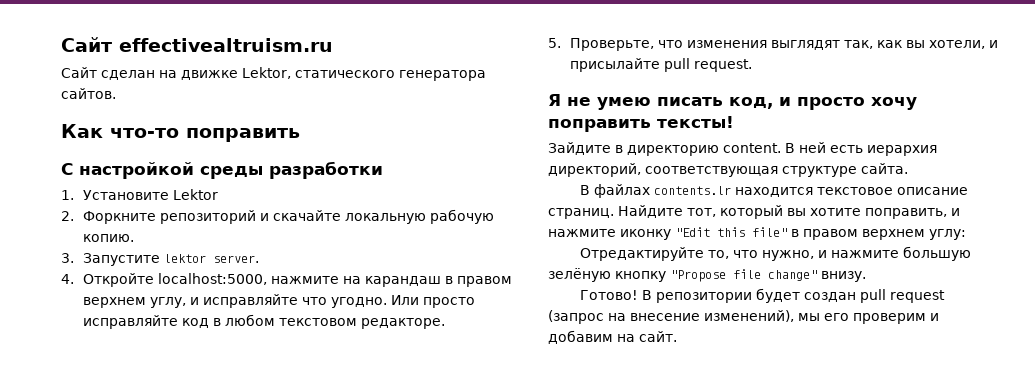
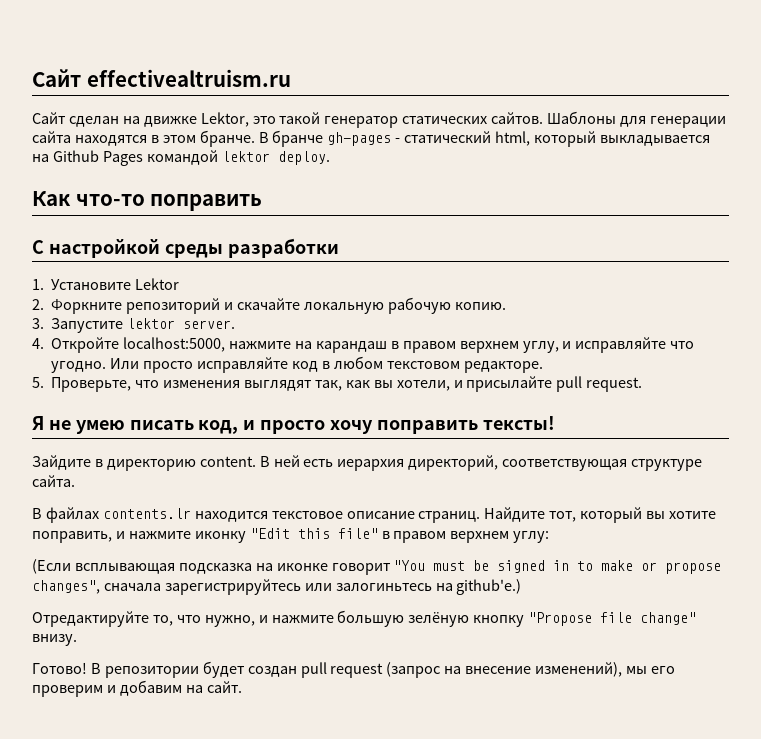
[295,70,486,81] [61,88,116,99] статического генератора сайтов. -> [252,111,726,128] [32,130,710,147] [32,150,330,166] это такой генератор статических сайтов. Шаблоны для генерации сайта находятся в этом бранче. В бранче gh-pages - статический html, который выкладывается на Github Pages командой lektor deploy.
(966, 234) none -> [32,559,722,575] [32,579,522,595] // (Если всплывающая подсказка на иконке говорит "You must be signed in to make or propose changes", сначала зарегистрируйтесь или залогиньтесь на github'е.)

